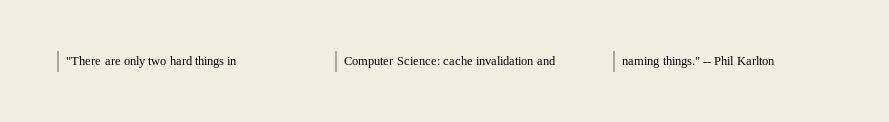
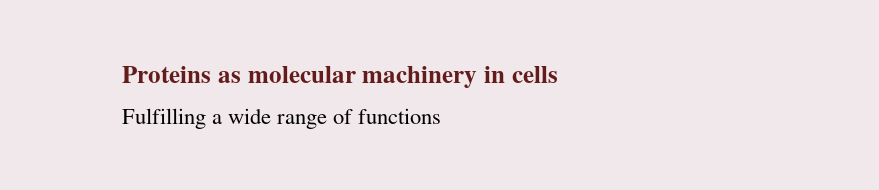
[66,56,775,68] "There are only two hard things in Computer Science: cache invalidation and naming things." -- Phil Karlton -> [122,66,558,88] [122,108,442,129] Proteins as molecular machinery in cells // Fulfilling a wide range of functions

